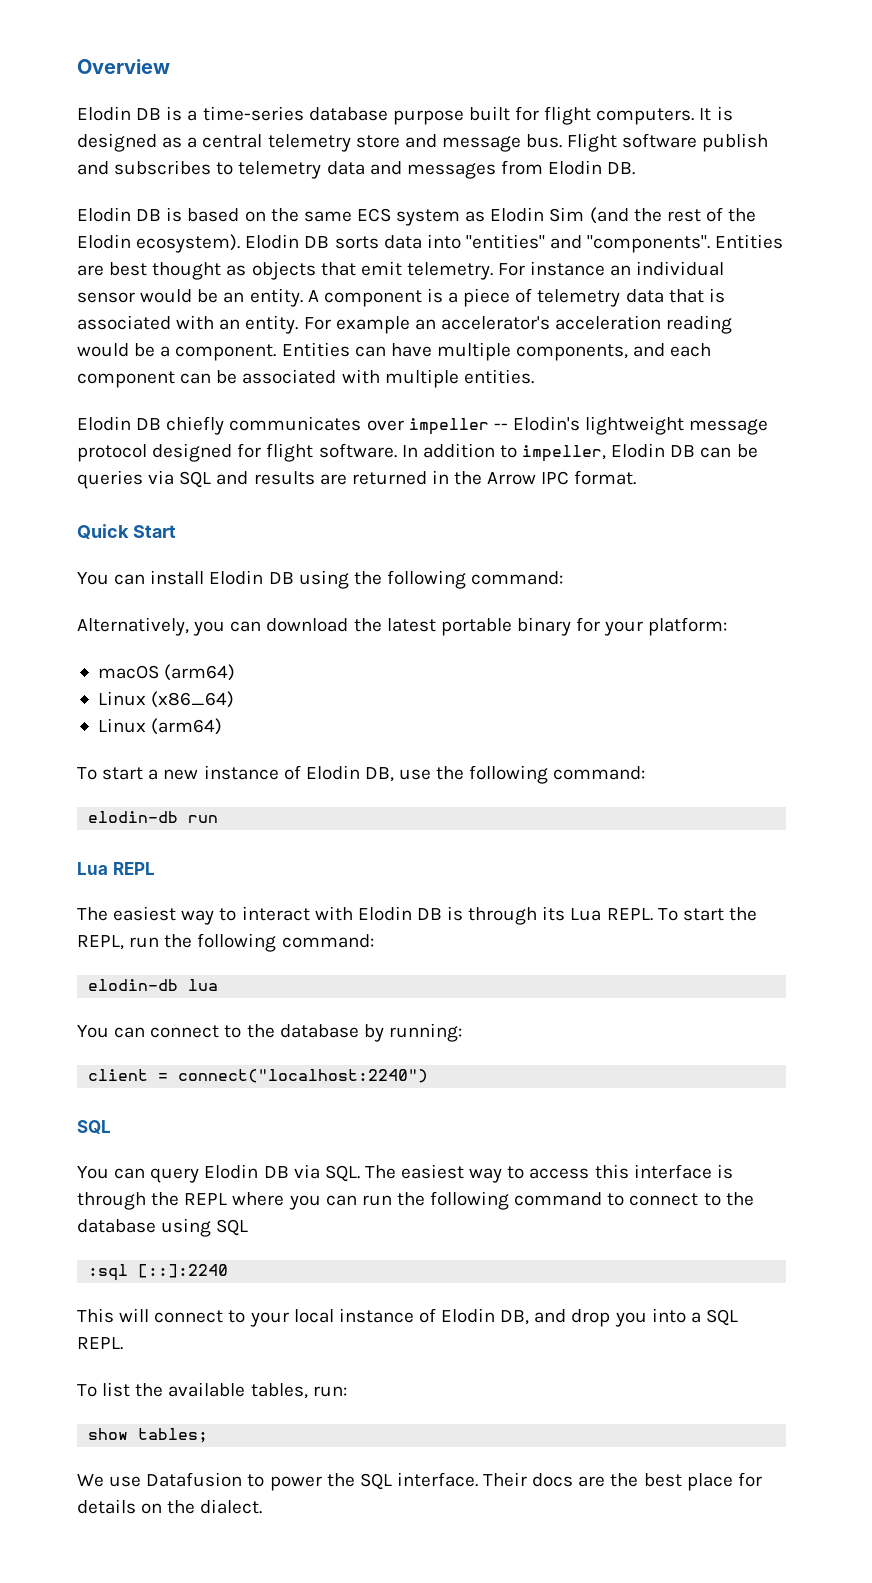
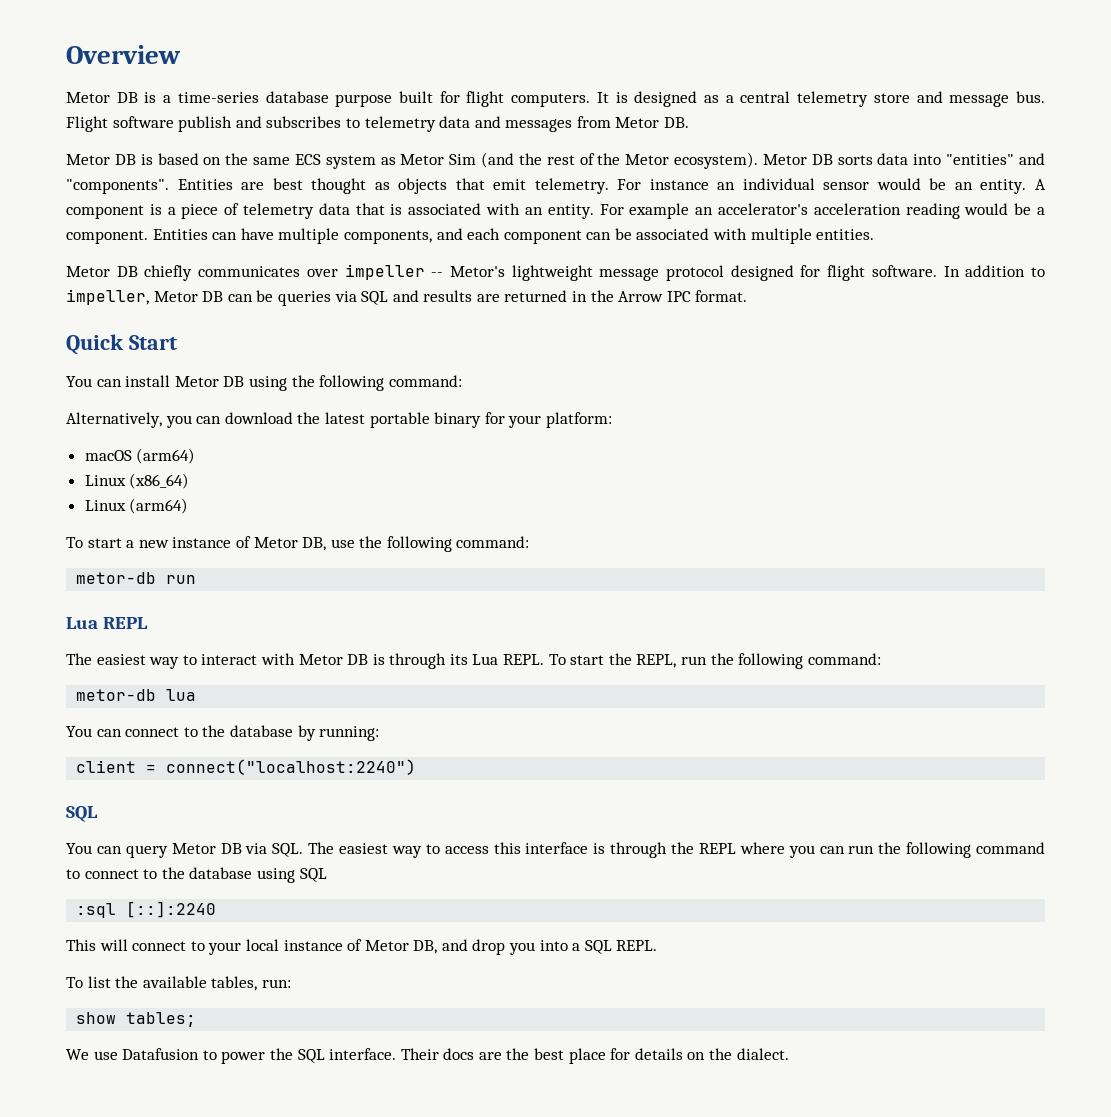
[77,106,131,121] Elodin -> [66,92,110,103] Metor
[548,160,603,175] Elodin -> [615,117,660,128] Metor
[77,207,131,222] Elodin -> [66,154,110,165] Metor
[490,207,545,222] Elodin -> [400,154,445,165] Metor
[77,234,300,253] Elodin ecosystem). Elodin -> [625,152,807,169] Metor ecosystem). Metor
[77,416,131,431] Elodin -> [66,266,110,277] Metor
[512,416,580,431] Elodin's -> [449,266,505,277] Metor's
[611,443,666,458] Elodin -> [153,291,198,302] Metor
[209,570,264,585] Elodin -> [174,376,219,387] Metor
[305,765,360,780] Elodin -> [253,537,298,548] Metor
[88,811,179,823] elodin-db -> [76,572,157,584] metor-db
[357,906,412,921] Elodin -> [298,654,343,665] Metor
[88,979,179,991] elodin-db -> [76,689,157,701] metor-db
[204,1164,259,1179] Elodin -> [171,843,216,854] Metor
[441,1308,496,1323] Elodin -> [364,940,409,951] Metor

